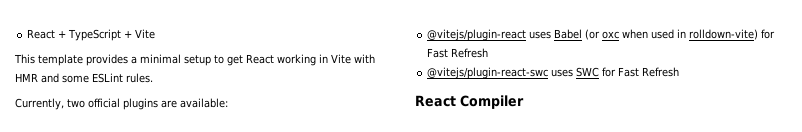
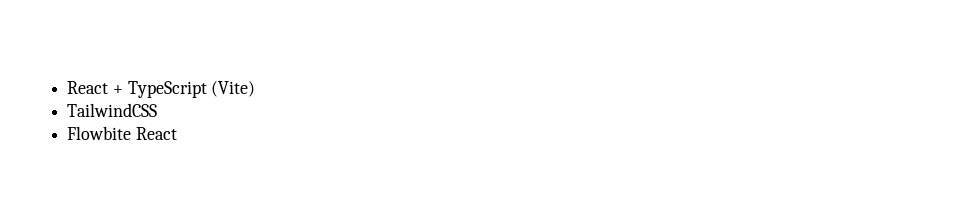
[124,29,156,39] [14,54,375,66] [15,73,153,83] [15,98,228,110] [427,29,776,41] [427,48,489,58] [427,67,680,79] [415,95,524,109] + Vite // This template provides a minimal setup to get React working in Vite with HMR and some ESLint rules. // Currently, two official plugins are available: // @vitejs/plugin-react uses Babel (or oxc when used in rolldown-vite) for Fast Refresh // @vitejs/plugin-react-swc uses SWC for Fast Refresh // React Compiler -> [211,81,256,97] [67,103,158,117] [67,126,177,140] (Vite) // TailwindCSS // Flowbite React

